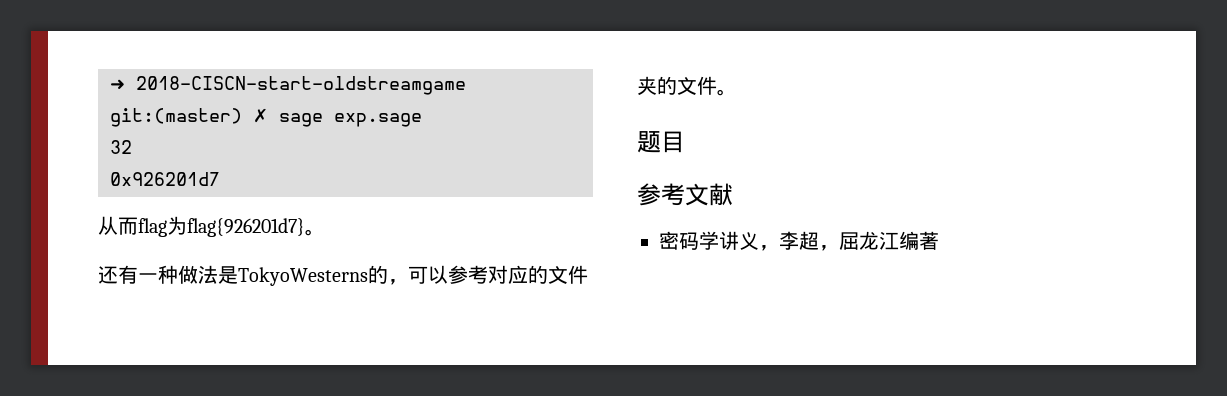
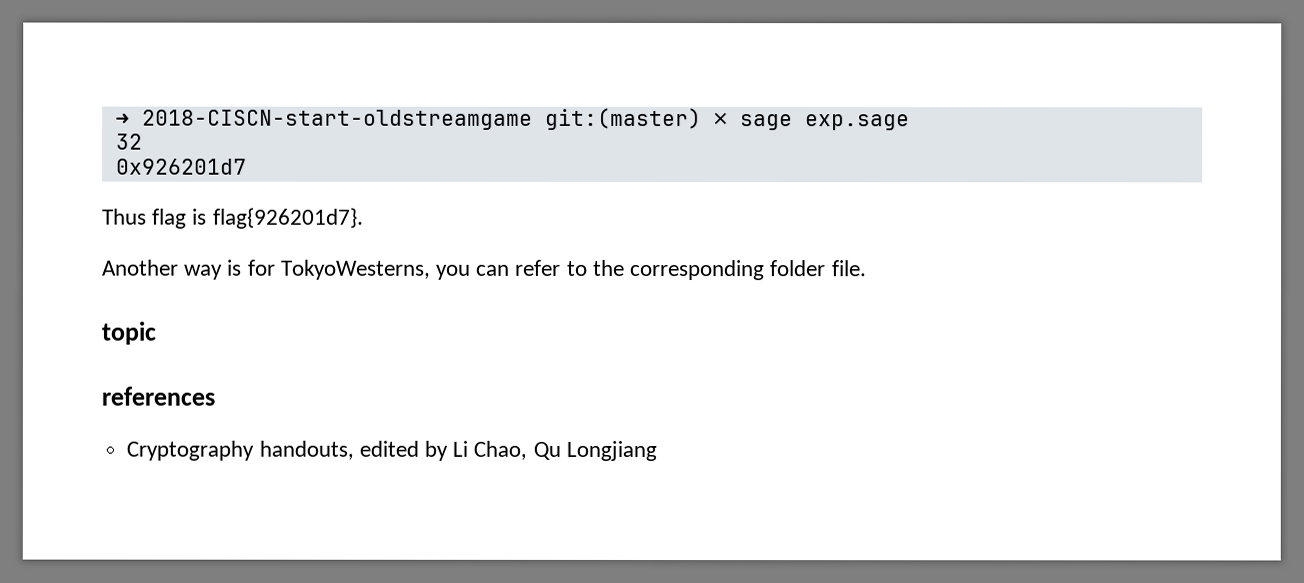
[98,216,325,237] [98,265,588,286] [637,76,737,96] [637,131,685,153] [637,183,733,206] [659,231,939,251] 从而flag为flag{926201d7}。 // 还有一种做法是TokyoWesterns的，可以参考对应的文件夹的文件。 // 题目 // 参考文献 // 密码学讲义，李超，屈龙江编著 -> [102,207,364,229] [102,259,867,281] [101,321,156,345] [101,386,215,406] [126,440,657,462] Thus flag is flag{926201d7}. // Another way is for TokyoWesterns, you can refer to the corresponding folder file. // topic // references // Cryptography handouts, edited by Li Chao, Qu Longjiang

